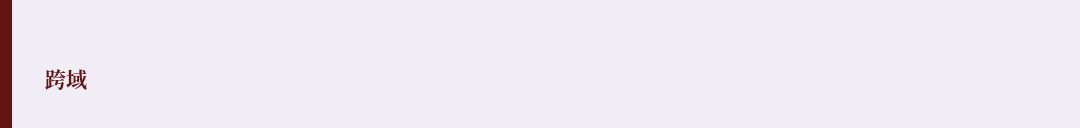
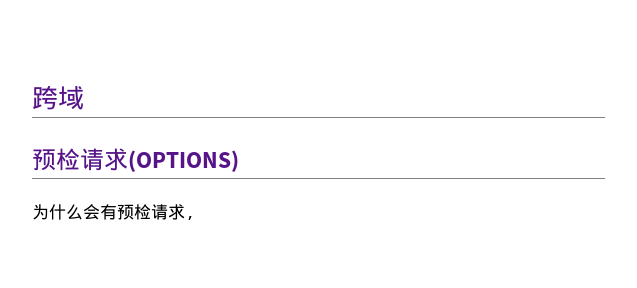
(87, 80) none -> [32,148,239,172] [32,204,195,220] // 预检请求(OPTIONS) // 为什么会有预检请求,

